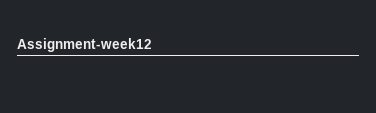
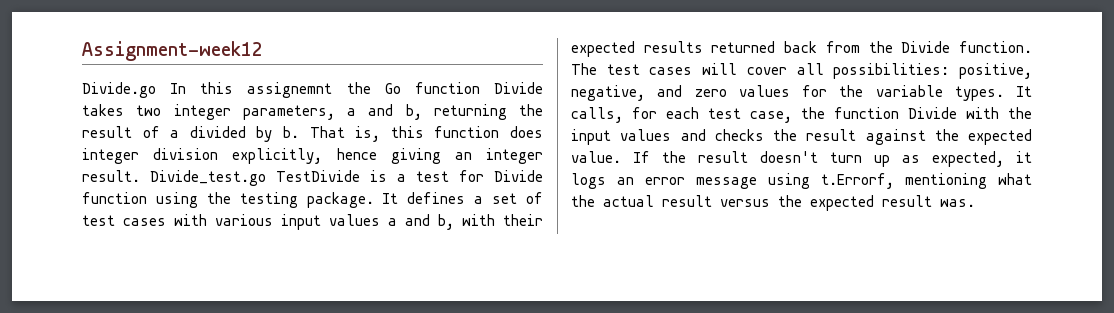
(152, 45) none -> [82,82,543,98] [82,104,543,120] [82,126,543,142] [82,148,543,164] [82,170,543,186] [82,192,544,208] [82,214,543,230] [571,41,1032,57] [571,63,1032,79] [571,85,1032,101] [571,107,1032,123] [571,129,1032,145] [571,151,1032,167] [571,173,1032,189] [571,195,975,211] // Divide.go In this assignemnt the Go function Divide takes two integer parameters, a and b, returning the result of a divided by b. That is, this function does integer division explicitly, hence giving an integer result. Divide_test.go TestDivide is a test for Divide function using the testing package. It defines a set of test cases with various input values a and b, with their expected results returned back from the Divide function. The test cases will cover all possibilities: positive, negative, and zero values for the variable types. It calls, for each test case, the function Divide with the input values and checks the result against the expected value. If the result doesn't turn up as expected, it logs an error message using t.Errorf, mentioning what the actual result versus the expected result was.

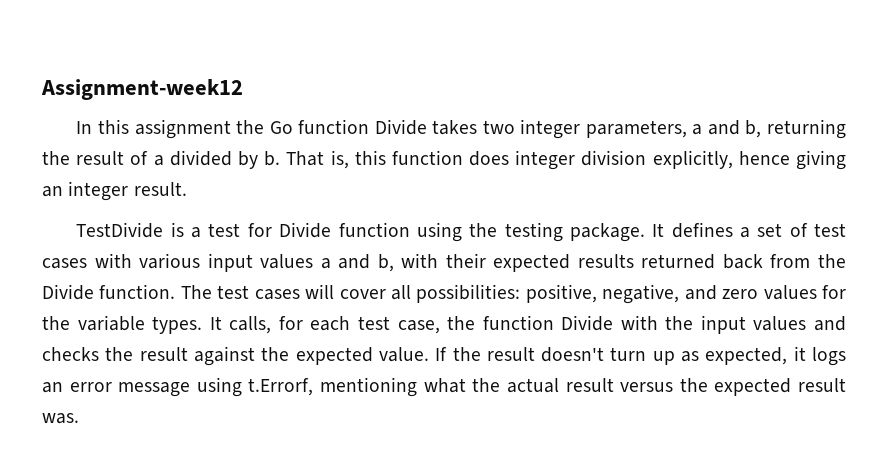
[82,82,156,98] Divide.go -> (243, 89) none
[247,82,333,98] assignemnt -> [134,119,231,139] assignment
[150,170,266,186] Divide_test.go -> (187, 189) //

